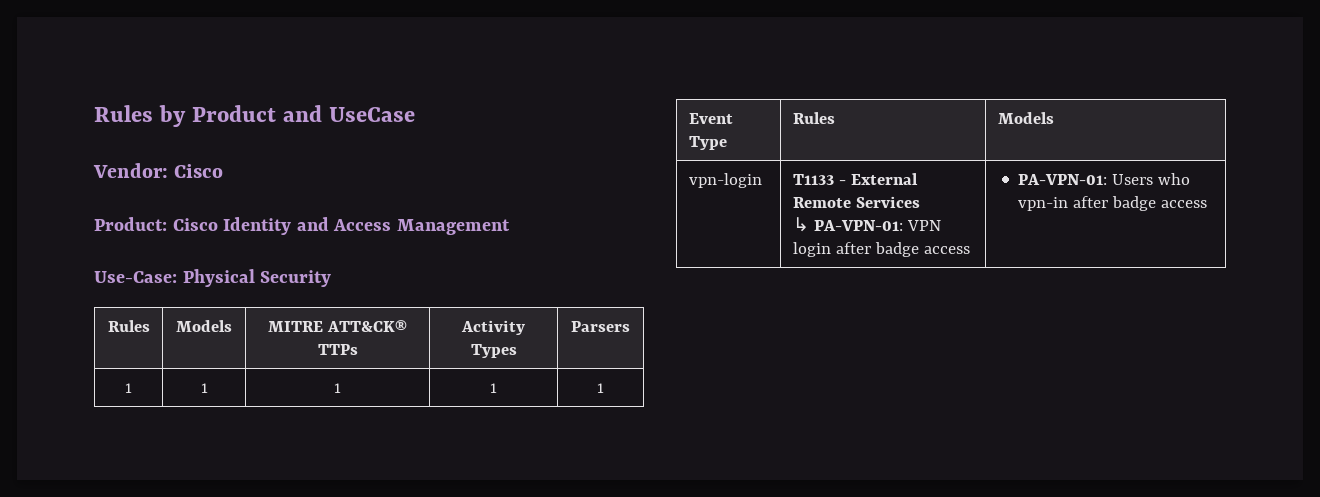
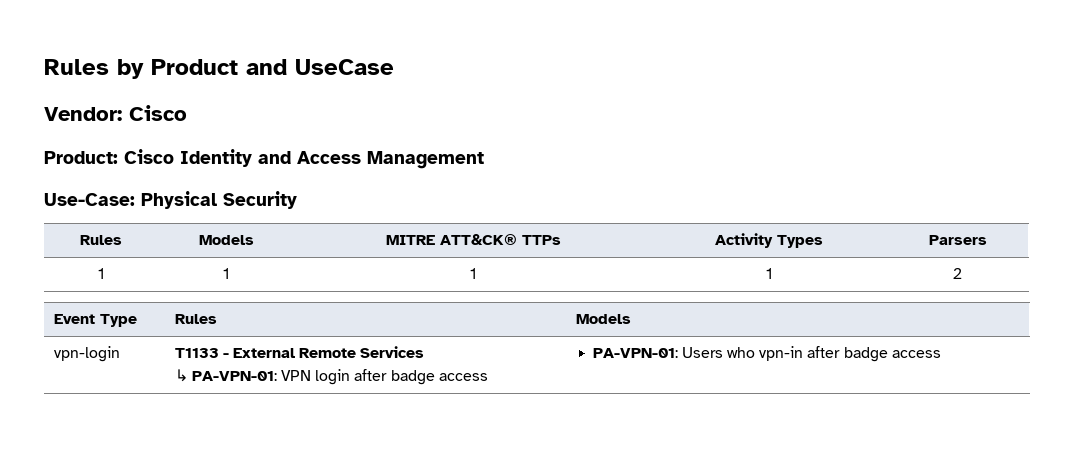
[597,383,604,393] 1 -> [953,268,962,279] 2

